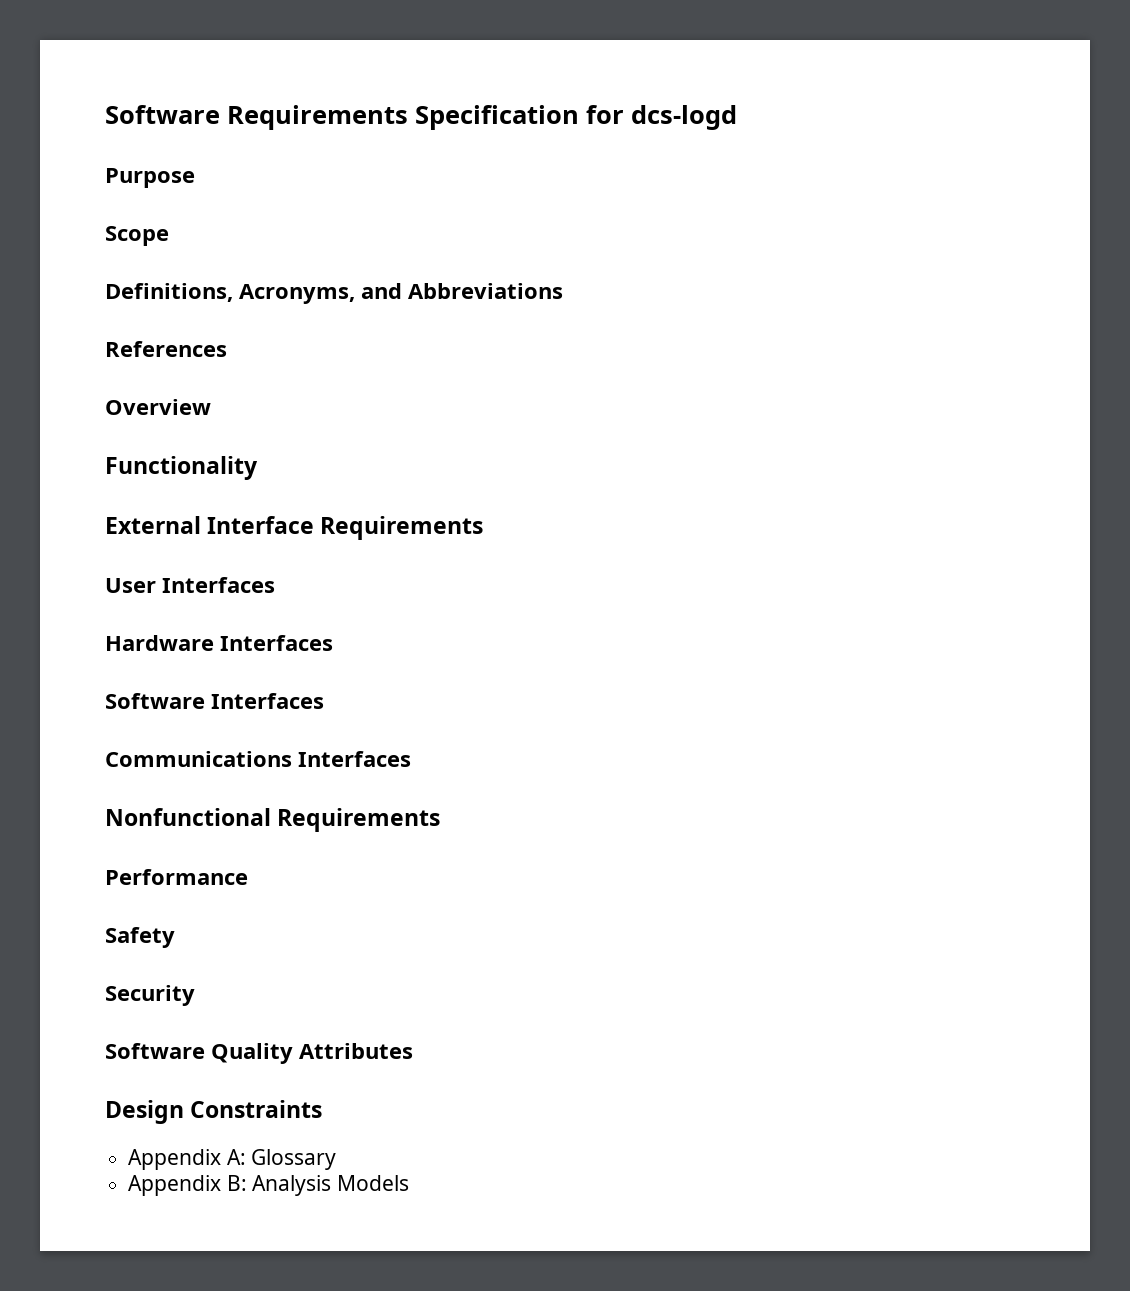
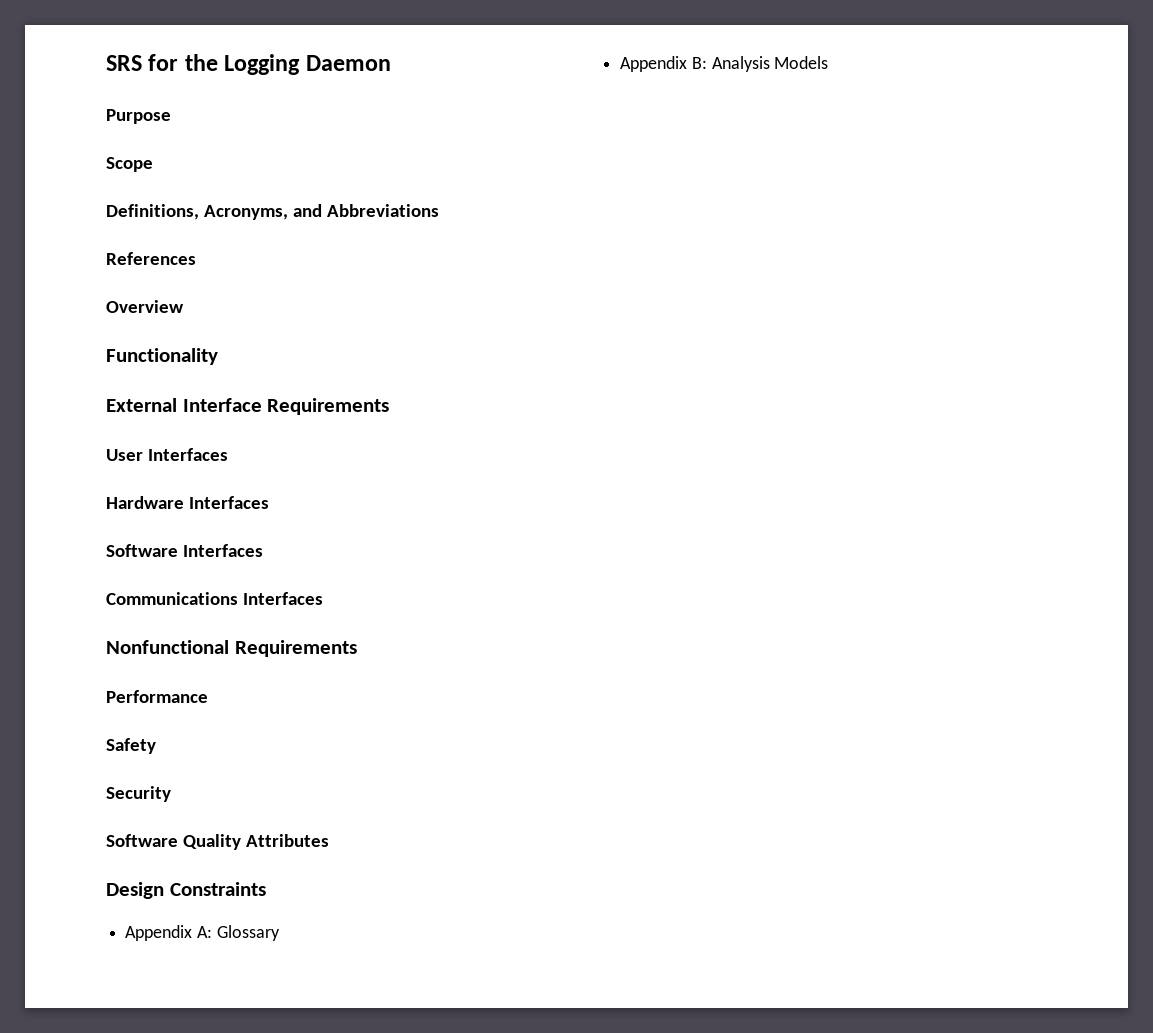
[105,105,737,130] Software Requirements Specification for dcs-logd -> [106,54,391,75] SRS for the Logging Daemon

